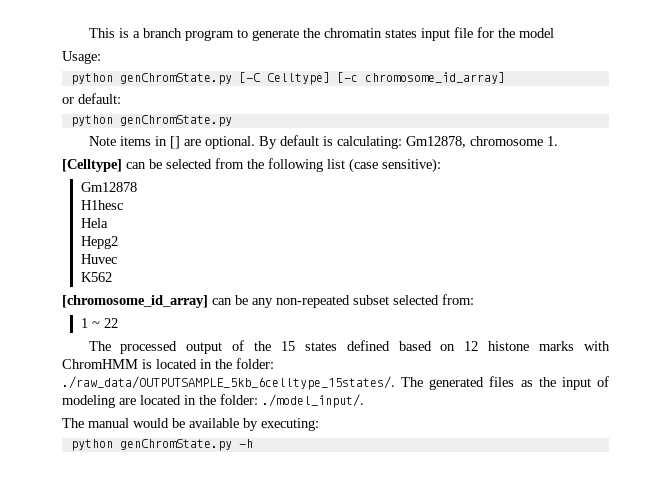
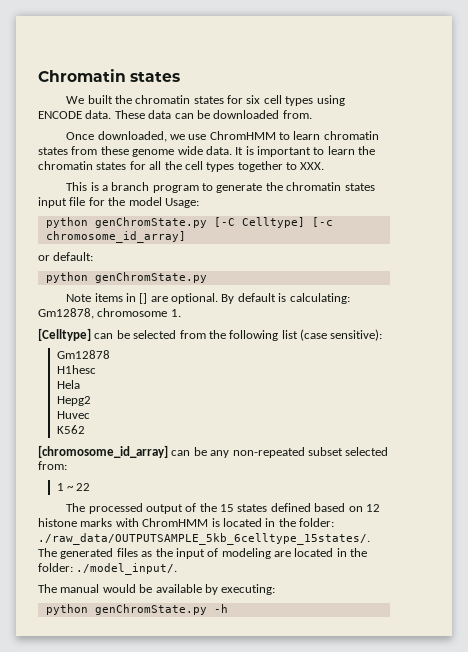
(88, 33) none -> [38,69,181,82] [66,95,345,106] [38,110,312,119] [66,131,379,142] [38,146,376,157] [38,161,325,172] Chromatin states // We built the chromatin states for six cell types using ENCODE data. These data can be downloaded from. // Once downloaded, we use ChromHMM to learn chromatin states from these genome wide data. It is important to learn the chromatin states for all the cell types together to XXX. //
(554, 33) // -> (162, 201) none

